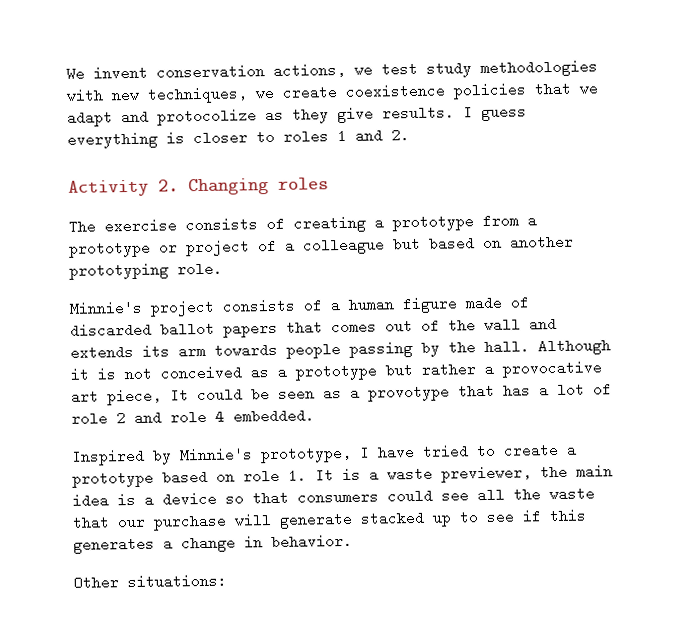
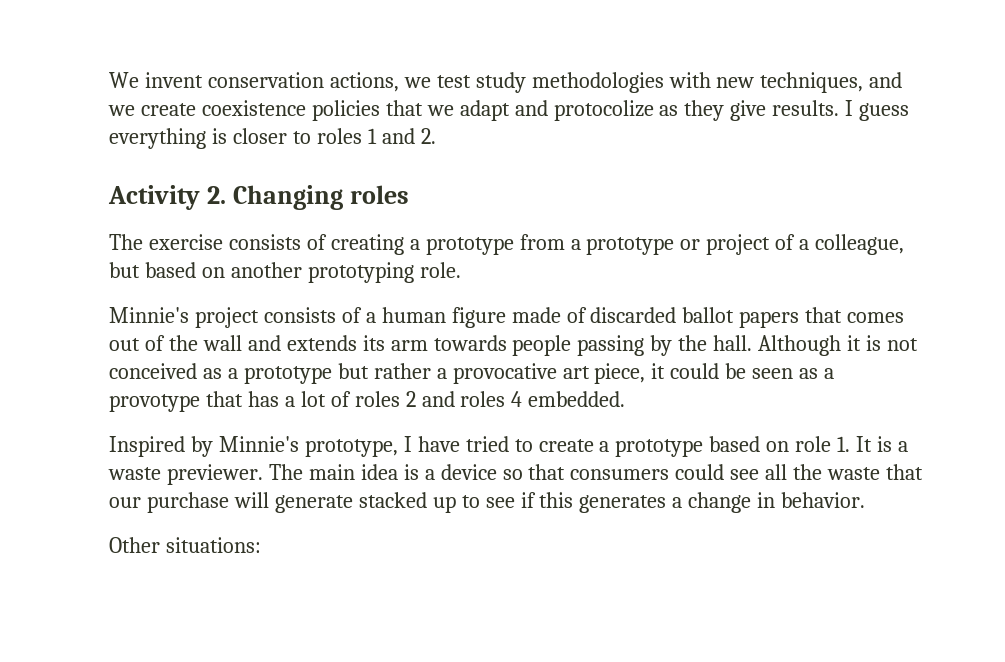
(248, 95) none -> [869,72,903,88] and
[302,237,385,255] colleague -> [815,234,905,255] colleague,
[170,388,189,403] It -> [651,363,666,379] it
[71,411,108,426] role -> [354,391,400,407] roles
[170,409,207,425] role -> [460,391,506,407] roles
[441,464,568,483] previewer, the -> [166,464,303,485] previewer. The

